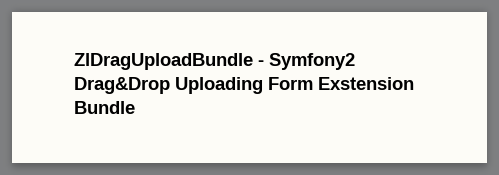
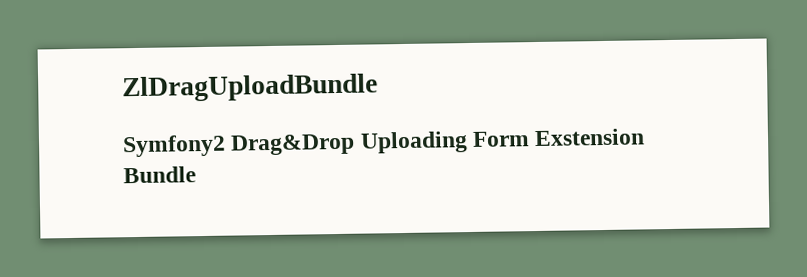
[258,60,264,66] - -> (378, 88) //

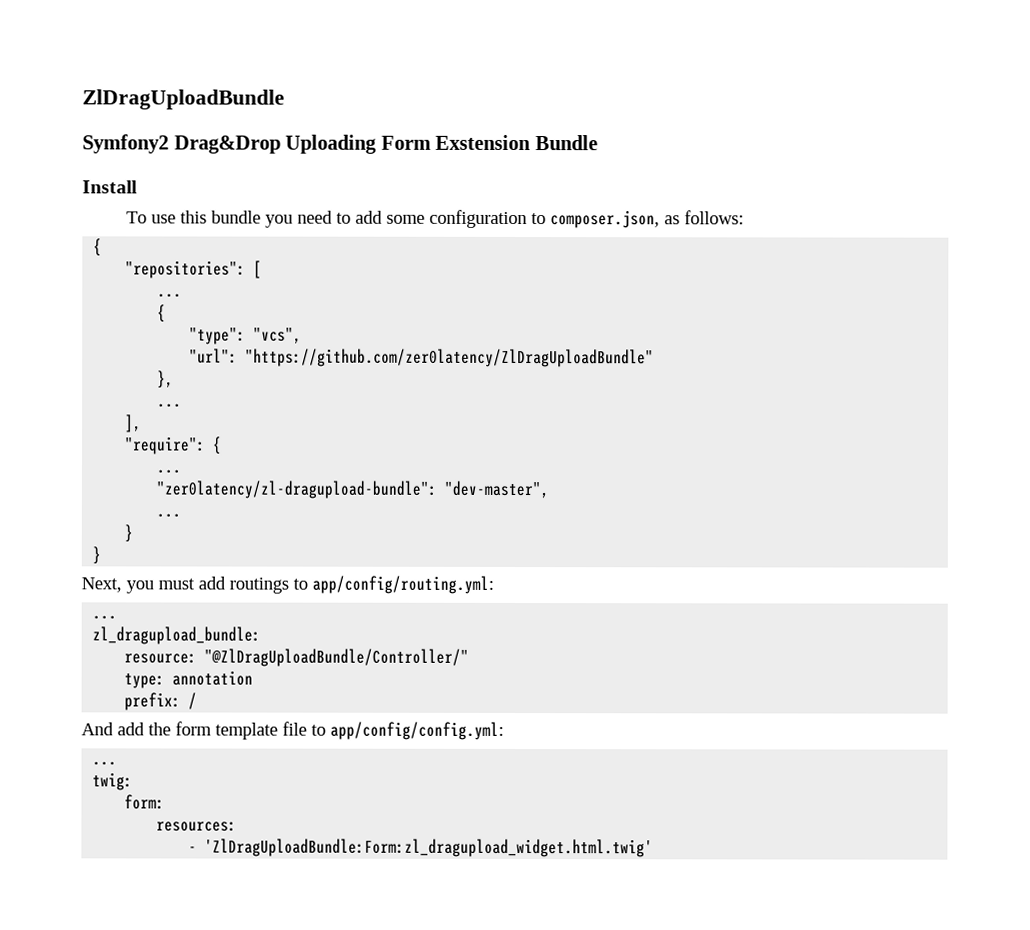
(196, 175) none -> [82,180,138,194] [126,209,745,229] [93,238,103,257] [125,260,263,279] [157,293,183,298] [157,304,167,323] [189,327,303,345] [189,348,655,368] [157,370,175,389] [157,403,183,408] [125,414,143,433] [125,436,223,455] [156,469,182,474] [156,480,550,499] [156,513,182,518] [124,524,134,543] [92,546,102,565] [81,575,494,594] [92,615,118,620] [92,626,262,645] [124,648,470,667] [124,670,254,689] [124,692,198,711] [81,721,504,740] [92,761,118,766] [92,772,134,791] [124,794,166,810] [156,821,238,832] [188,838,654,858] // Install // To use this bundle you need to add some configuration to composer.json, as follows: // { // "repositories": [ // ... // { // "type": "vcs", // "url": "https://github.com/zer0latency/ZlDragUploadBundle" // }, // ... // ], // "require": { // ... // "zer0latency/zl-dragupload-bundle": "dev-master", // ... // } // } // Next, you must add routings to app/config/routing.yml: // ... // zl_dragupload_bundle: // resource: "@ZlDragUploadBundle/Controller/" // type: annotation // prefix: / // And add the form template file to app/config/config.yml: // ... // twig: // form: // resources: // - 'ZlDragUploadBundle:Form:zl_dragupload_widget.html.twig'

